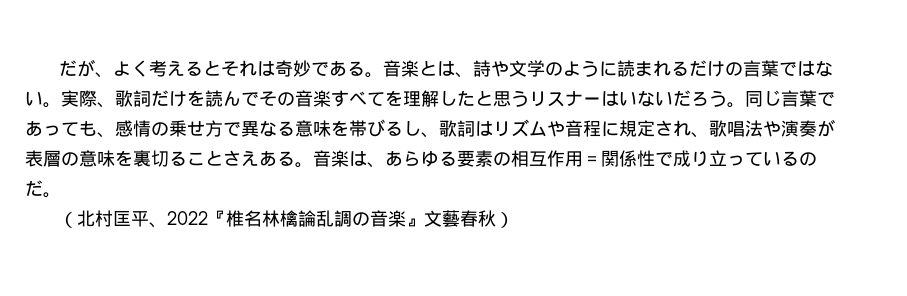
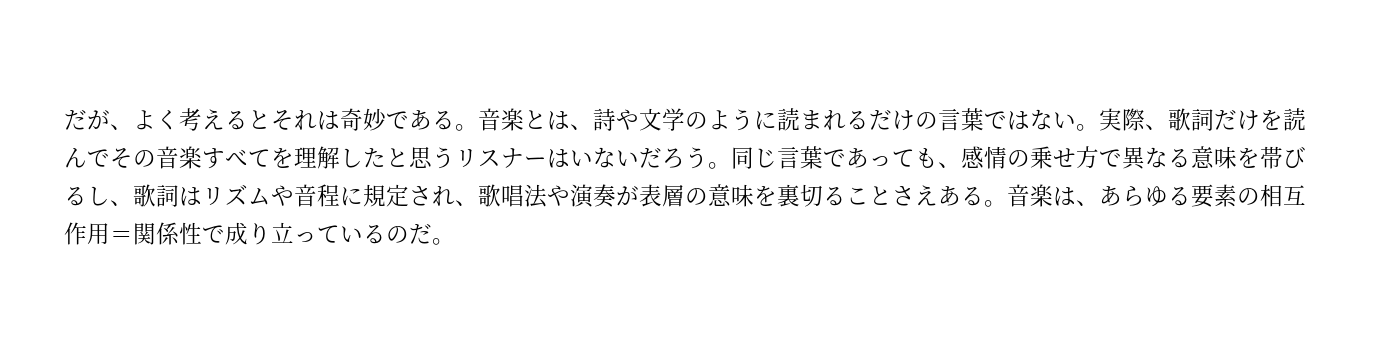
[58,210,514,228] // （北村匡平、2022『椎名林檎論乱調の音楽』文藝春秋） -> (455, 241) none

